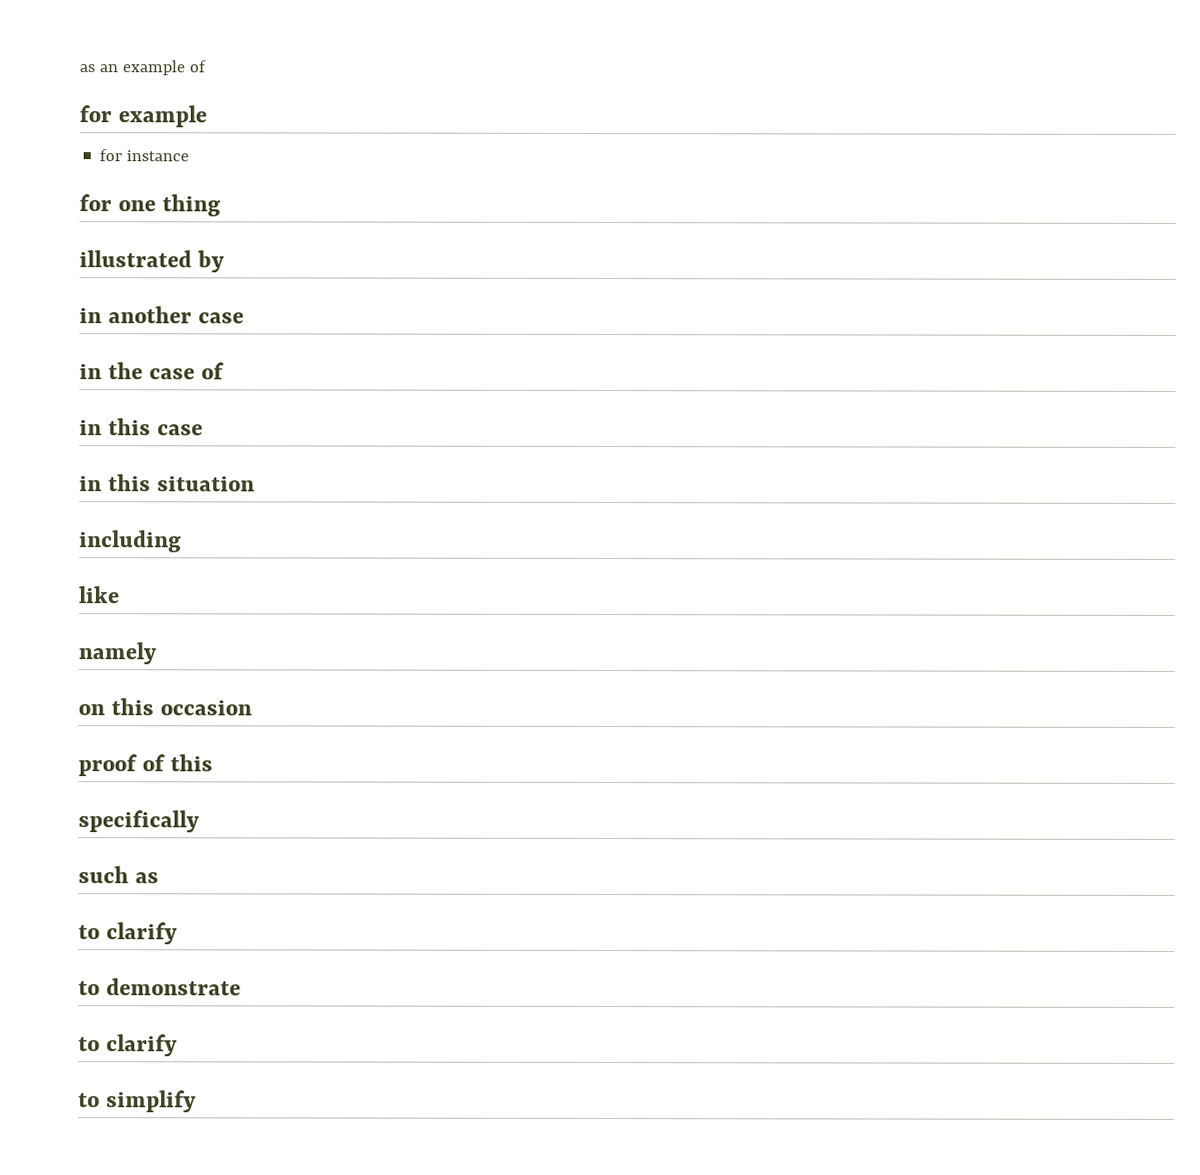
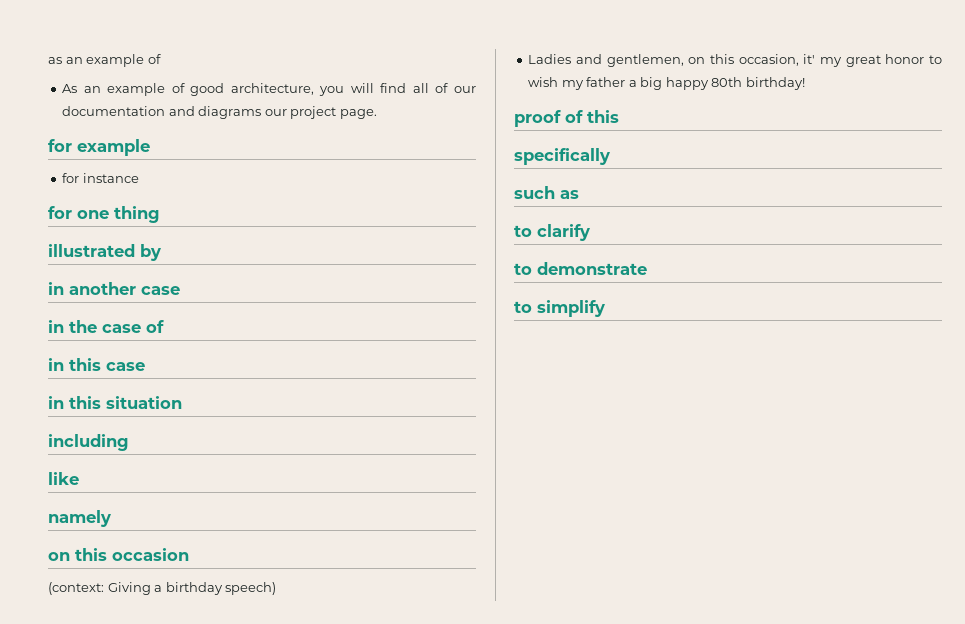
(206, 66) none -> [62,83,476,96] [62,106,377,119] // As an example of good architecture, you will find all of our documentation and diagrams our project page.
(253, 708) none -> [48,582,277,595] [528,54,942,67] [528,77,805,90] // (context: Giving a birthday speech) // Ladies and gentlemen, on this occasion, it' my great honor to wish my father a big happy 80th birthday!
[78,1034,179,1057] // to clarify -> (647, 268) none

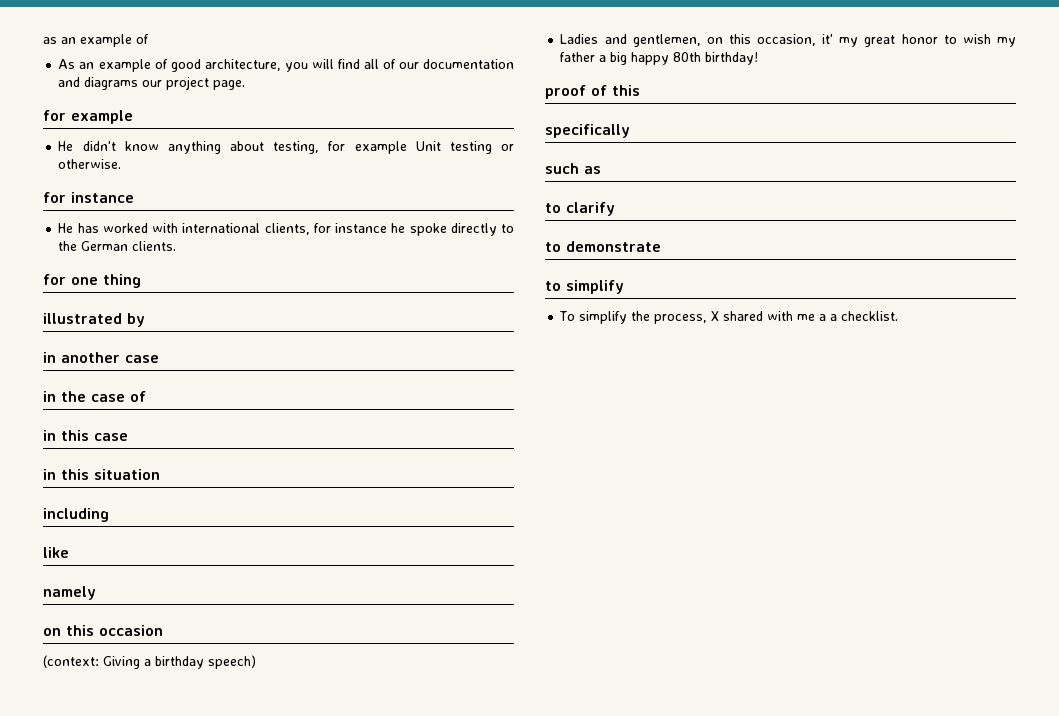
[62,173,139,183] for instance -> [58,141,515,154] [58,159,122,169] [43,192,134,203] [58,223,515,236] [58,241,177,251] He didn't know anything about testing, for example Unit testing or otherwise. // for instance // He has worked with international clients, for instance he spoke directly to the German clients.
(605, 308) none -> [559,311,899,324] // To simplify the process, X shared with me a a checklist.

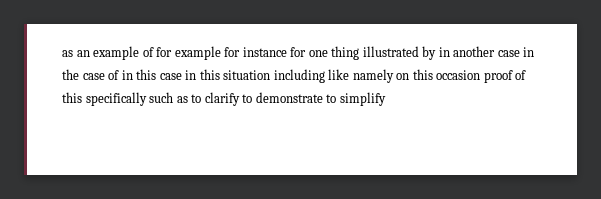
[58,59,515,72] [58,76,246,90] [43,110,133,124] [58,141,515,154] [58,159,122,169] [43,192,134,203] [58,223,515,236] [58,241,177,251] // As an example of good architecture, you will find all of our documentation and diagrams our project page. // for example // He didn't know anything about testing, for example Unit testing or otherwise. // for instance // He has worked with international clients, for instance he spoke directly to the German clients. // -> [156,46,287,60] for example for instance
(141, 281) // -> (360, 53) none
(145, 320) // -> (437, 53) none
(159, 359) // -> (520, 53) none
(146, 396) // -> (120, 75) none
(128, 437) // -> (182, 76) none
(160, 474) // -> (271, 75) none
(109, 515) // -> (325, 76) none
(69, 552) // -> (350, 74) none
(96, 593) // -> (394, 76) none
[43,655,256,669] [560,34,1016,47] [560,52,759,65] // (context: Giving a birthday speech) // Ladies and gentlemen, on this occasion, it' my great honor to wish my father a big happy 80th birthday! // -> (481, 75) none
(640, 90) // -> (82, 97) none
(630, 131) // -> (147, 99) none
(601, 170) // -> (188, 99) none
(615, 209) // -> (240, 99) none
(661, 246) // -> (323, 97) none
[559,311,899,324] // To simplify the process, X shared with me a a checklist. -> (386, 99) none

